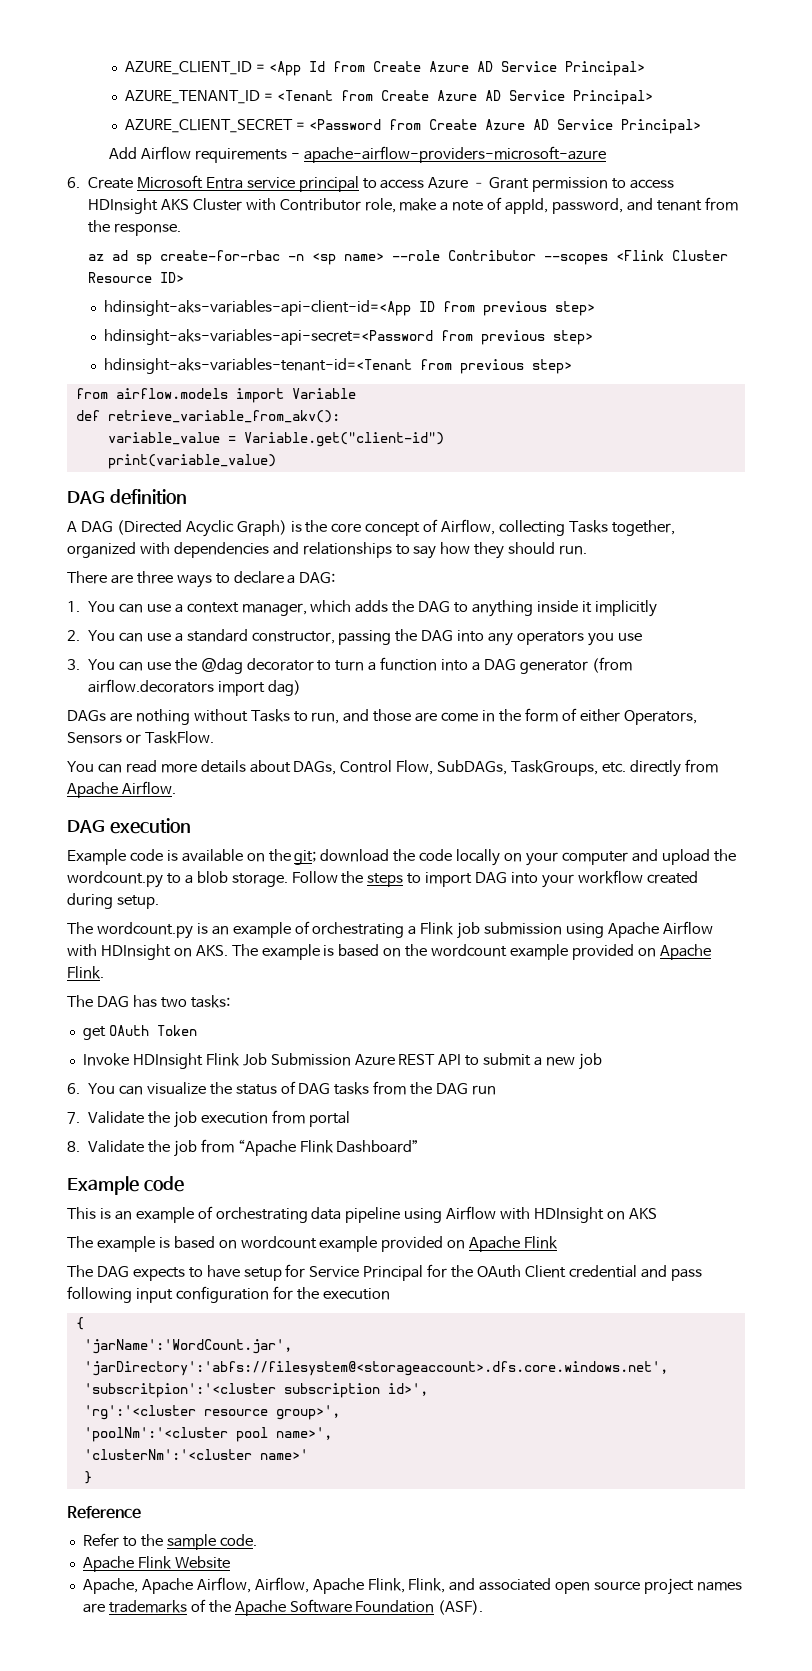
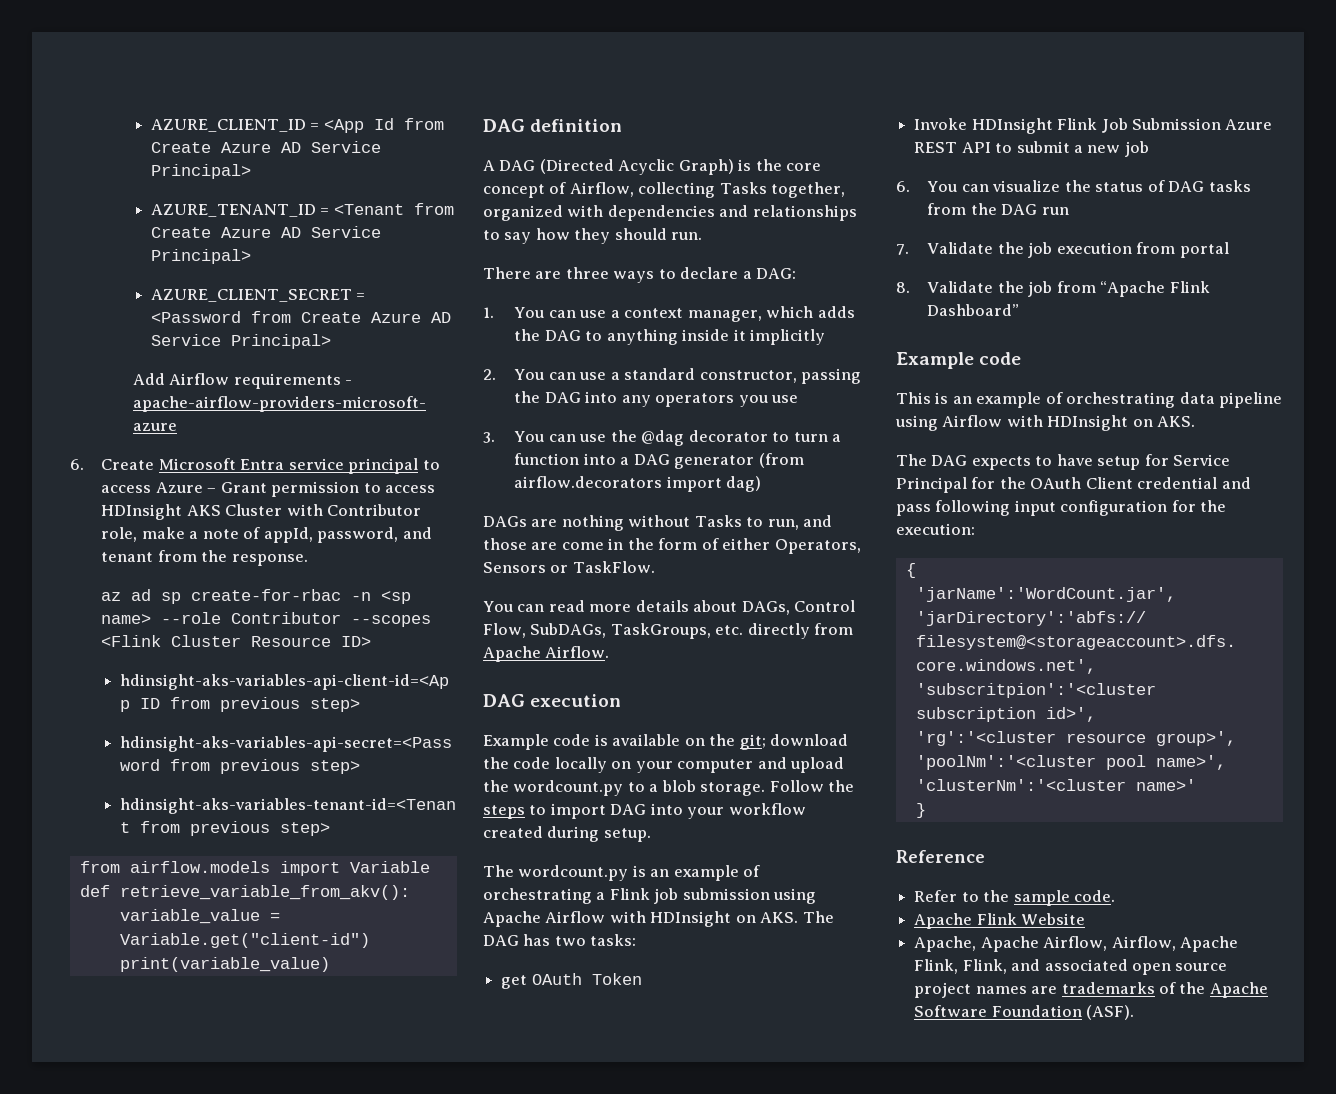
[261,944,711,960] [67,966,104,979] [67,995,93,1007] example is based on the wordcount example provided on Apache Flink. // The -> (834, 917) none
[628,1208,657,1219] [67,1236,559,1252] AKS // The example is based on wordcount example provided on Apache Flink -> [1157,416,1196,427] AKS.
[322,1288,390,1300] execution -> [896,523,975,535] execution:

